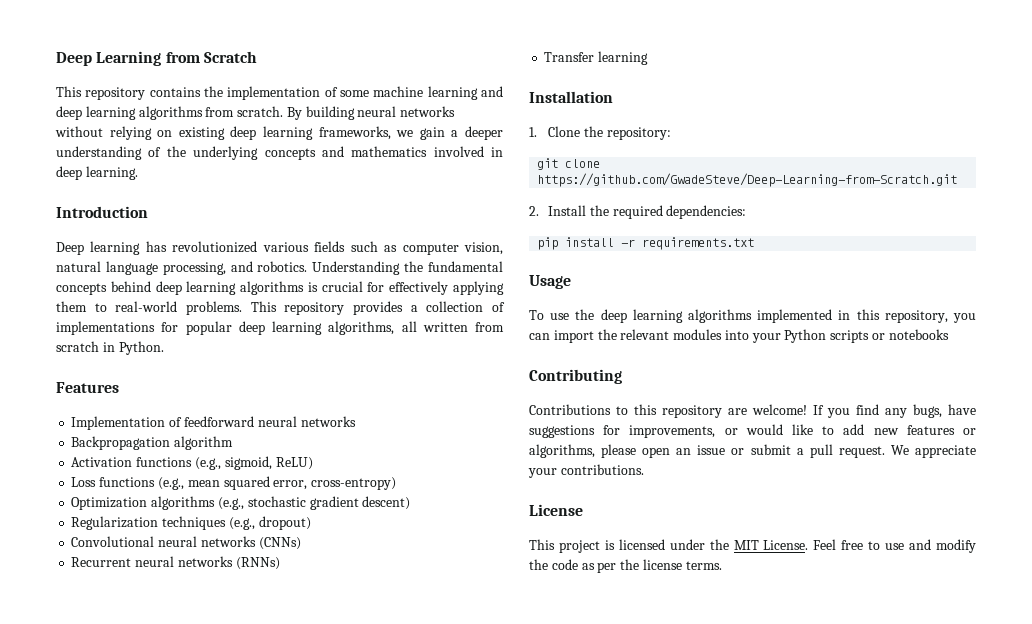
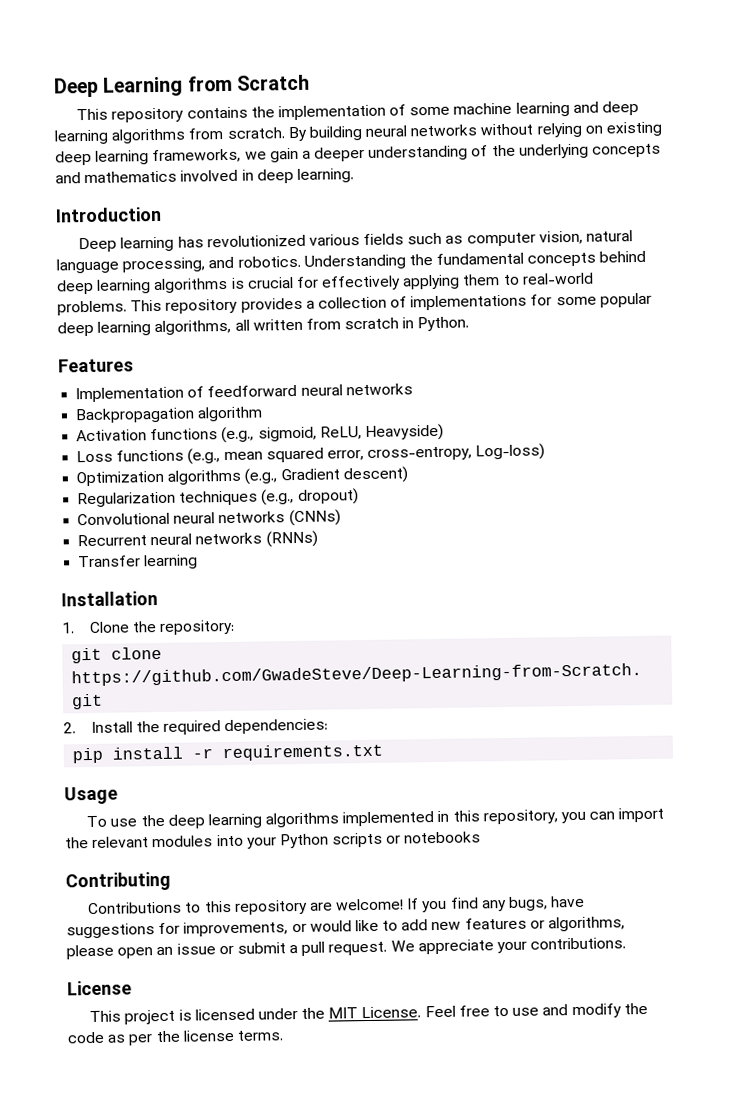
(179, 327) none -> [555,296,597,306] some
[275,457,313,470] ReLU) -> [319,423,444,442] ReLU, Heavyside)
[311,477,397,490] cross-entropy) -> [367,443,546,461] cross-entropy, Log-loss)
[247,496,359,510] stochastic gradient -> [280,468,340,481] Gradient

